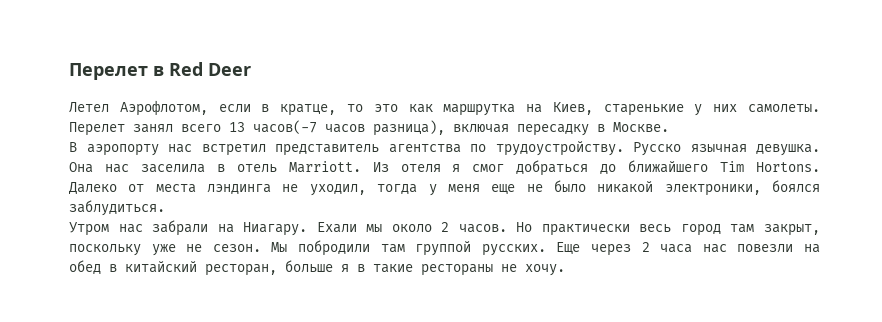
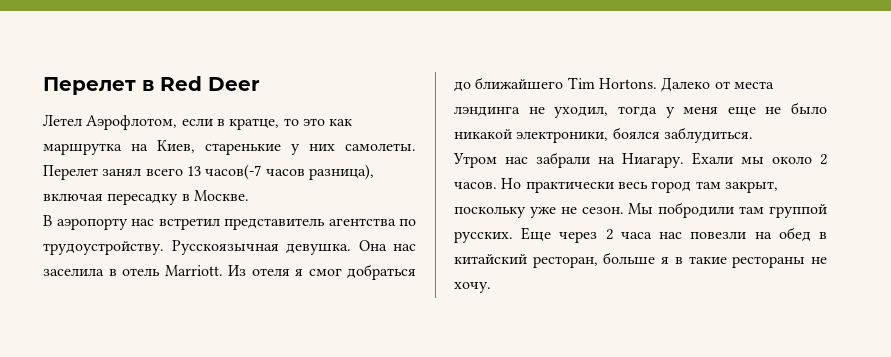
[633,142,747,156] Русско язычная -> [171,240,279,255] Русскоязычная

